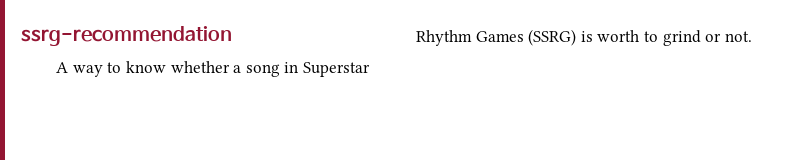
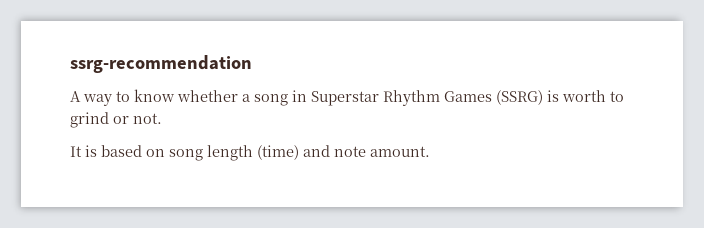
(752, 36) none -> [70,145,430,161] // It is based on song length (time) and note amount.

